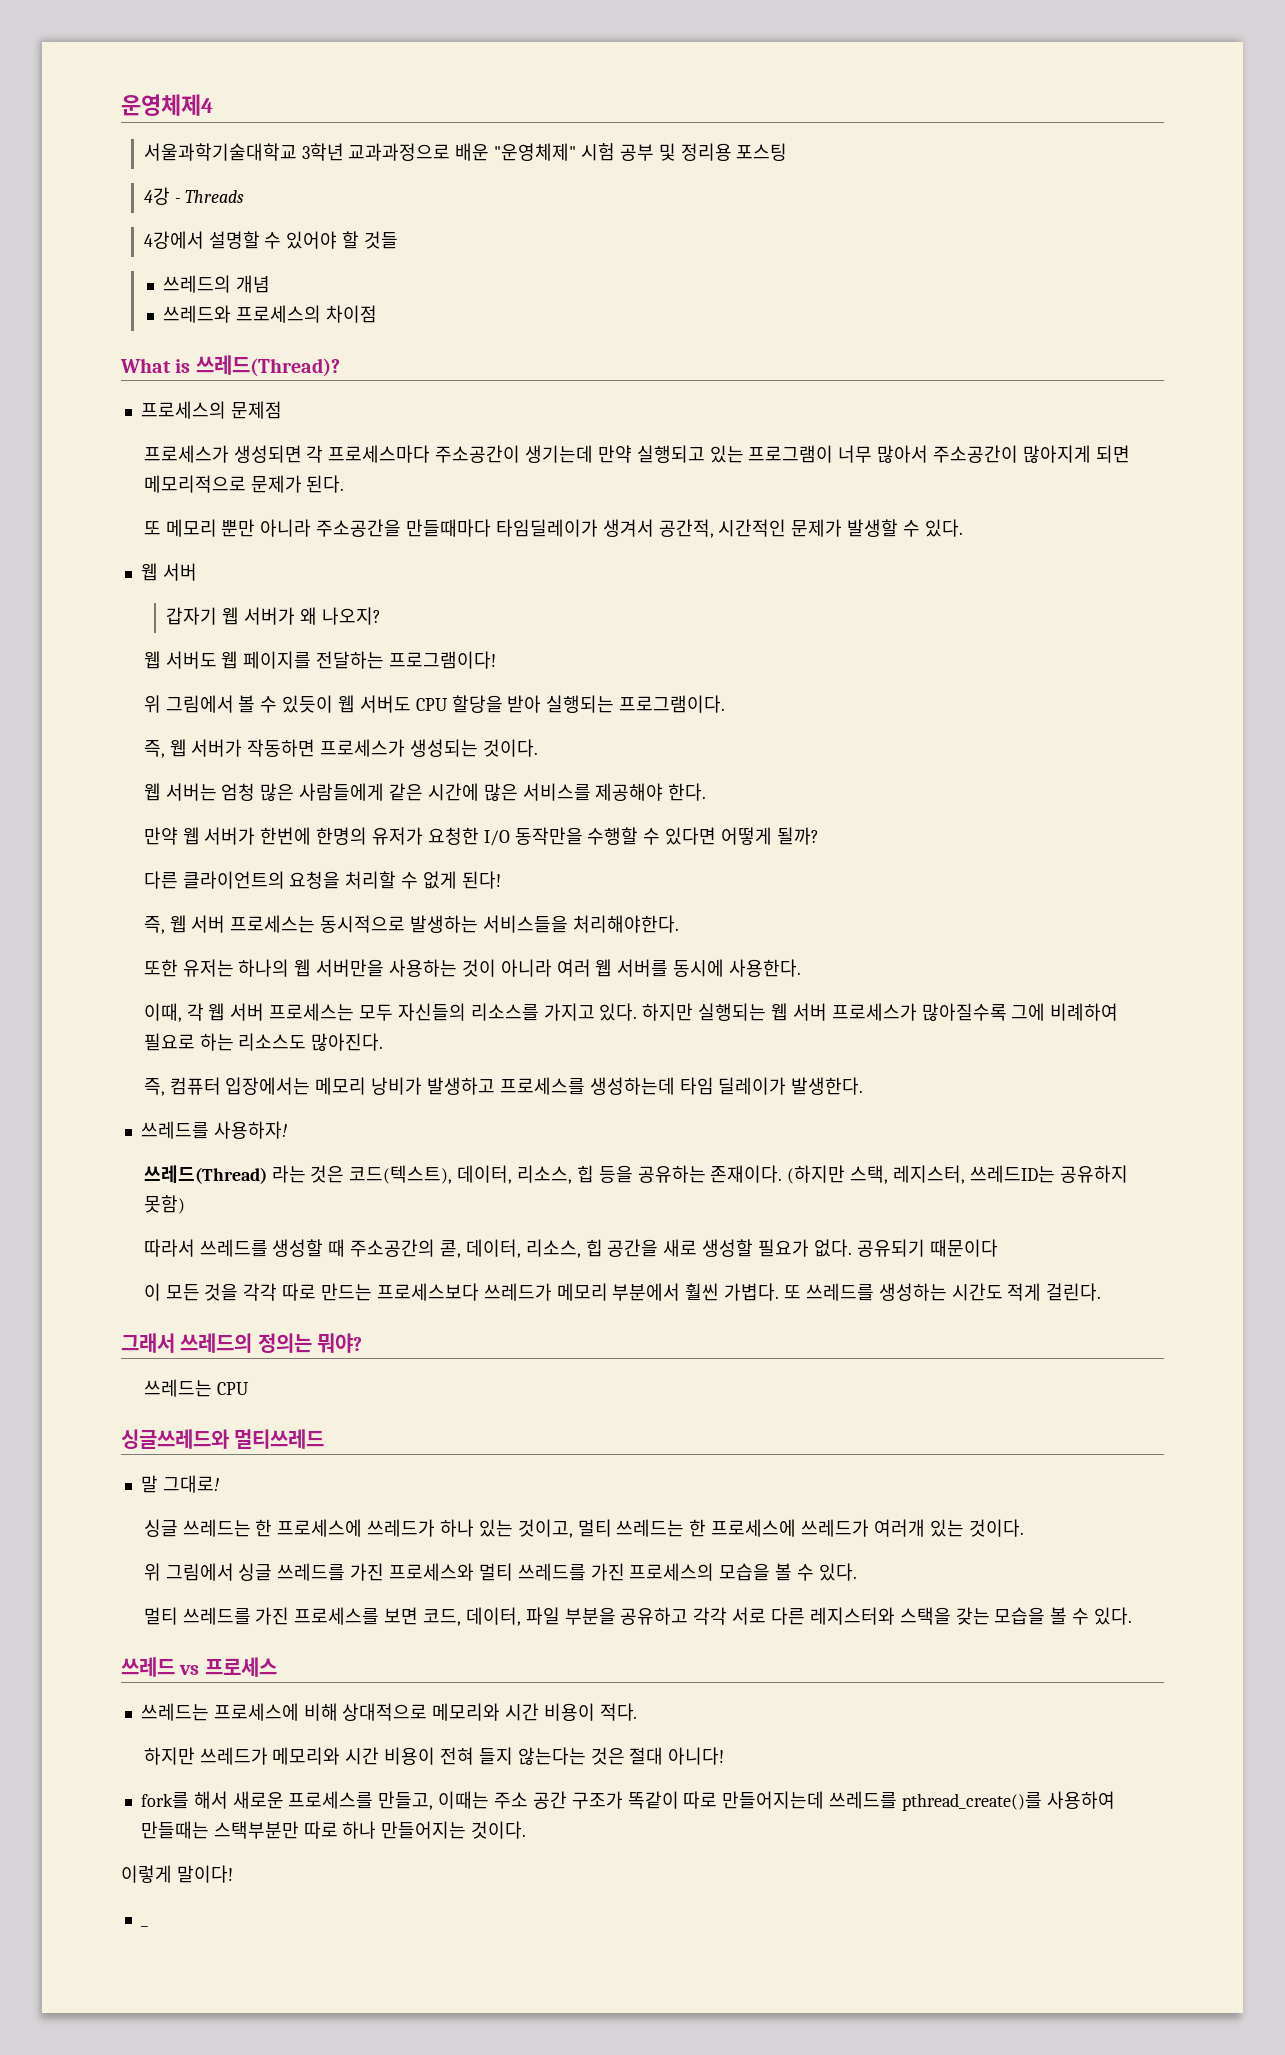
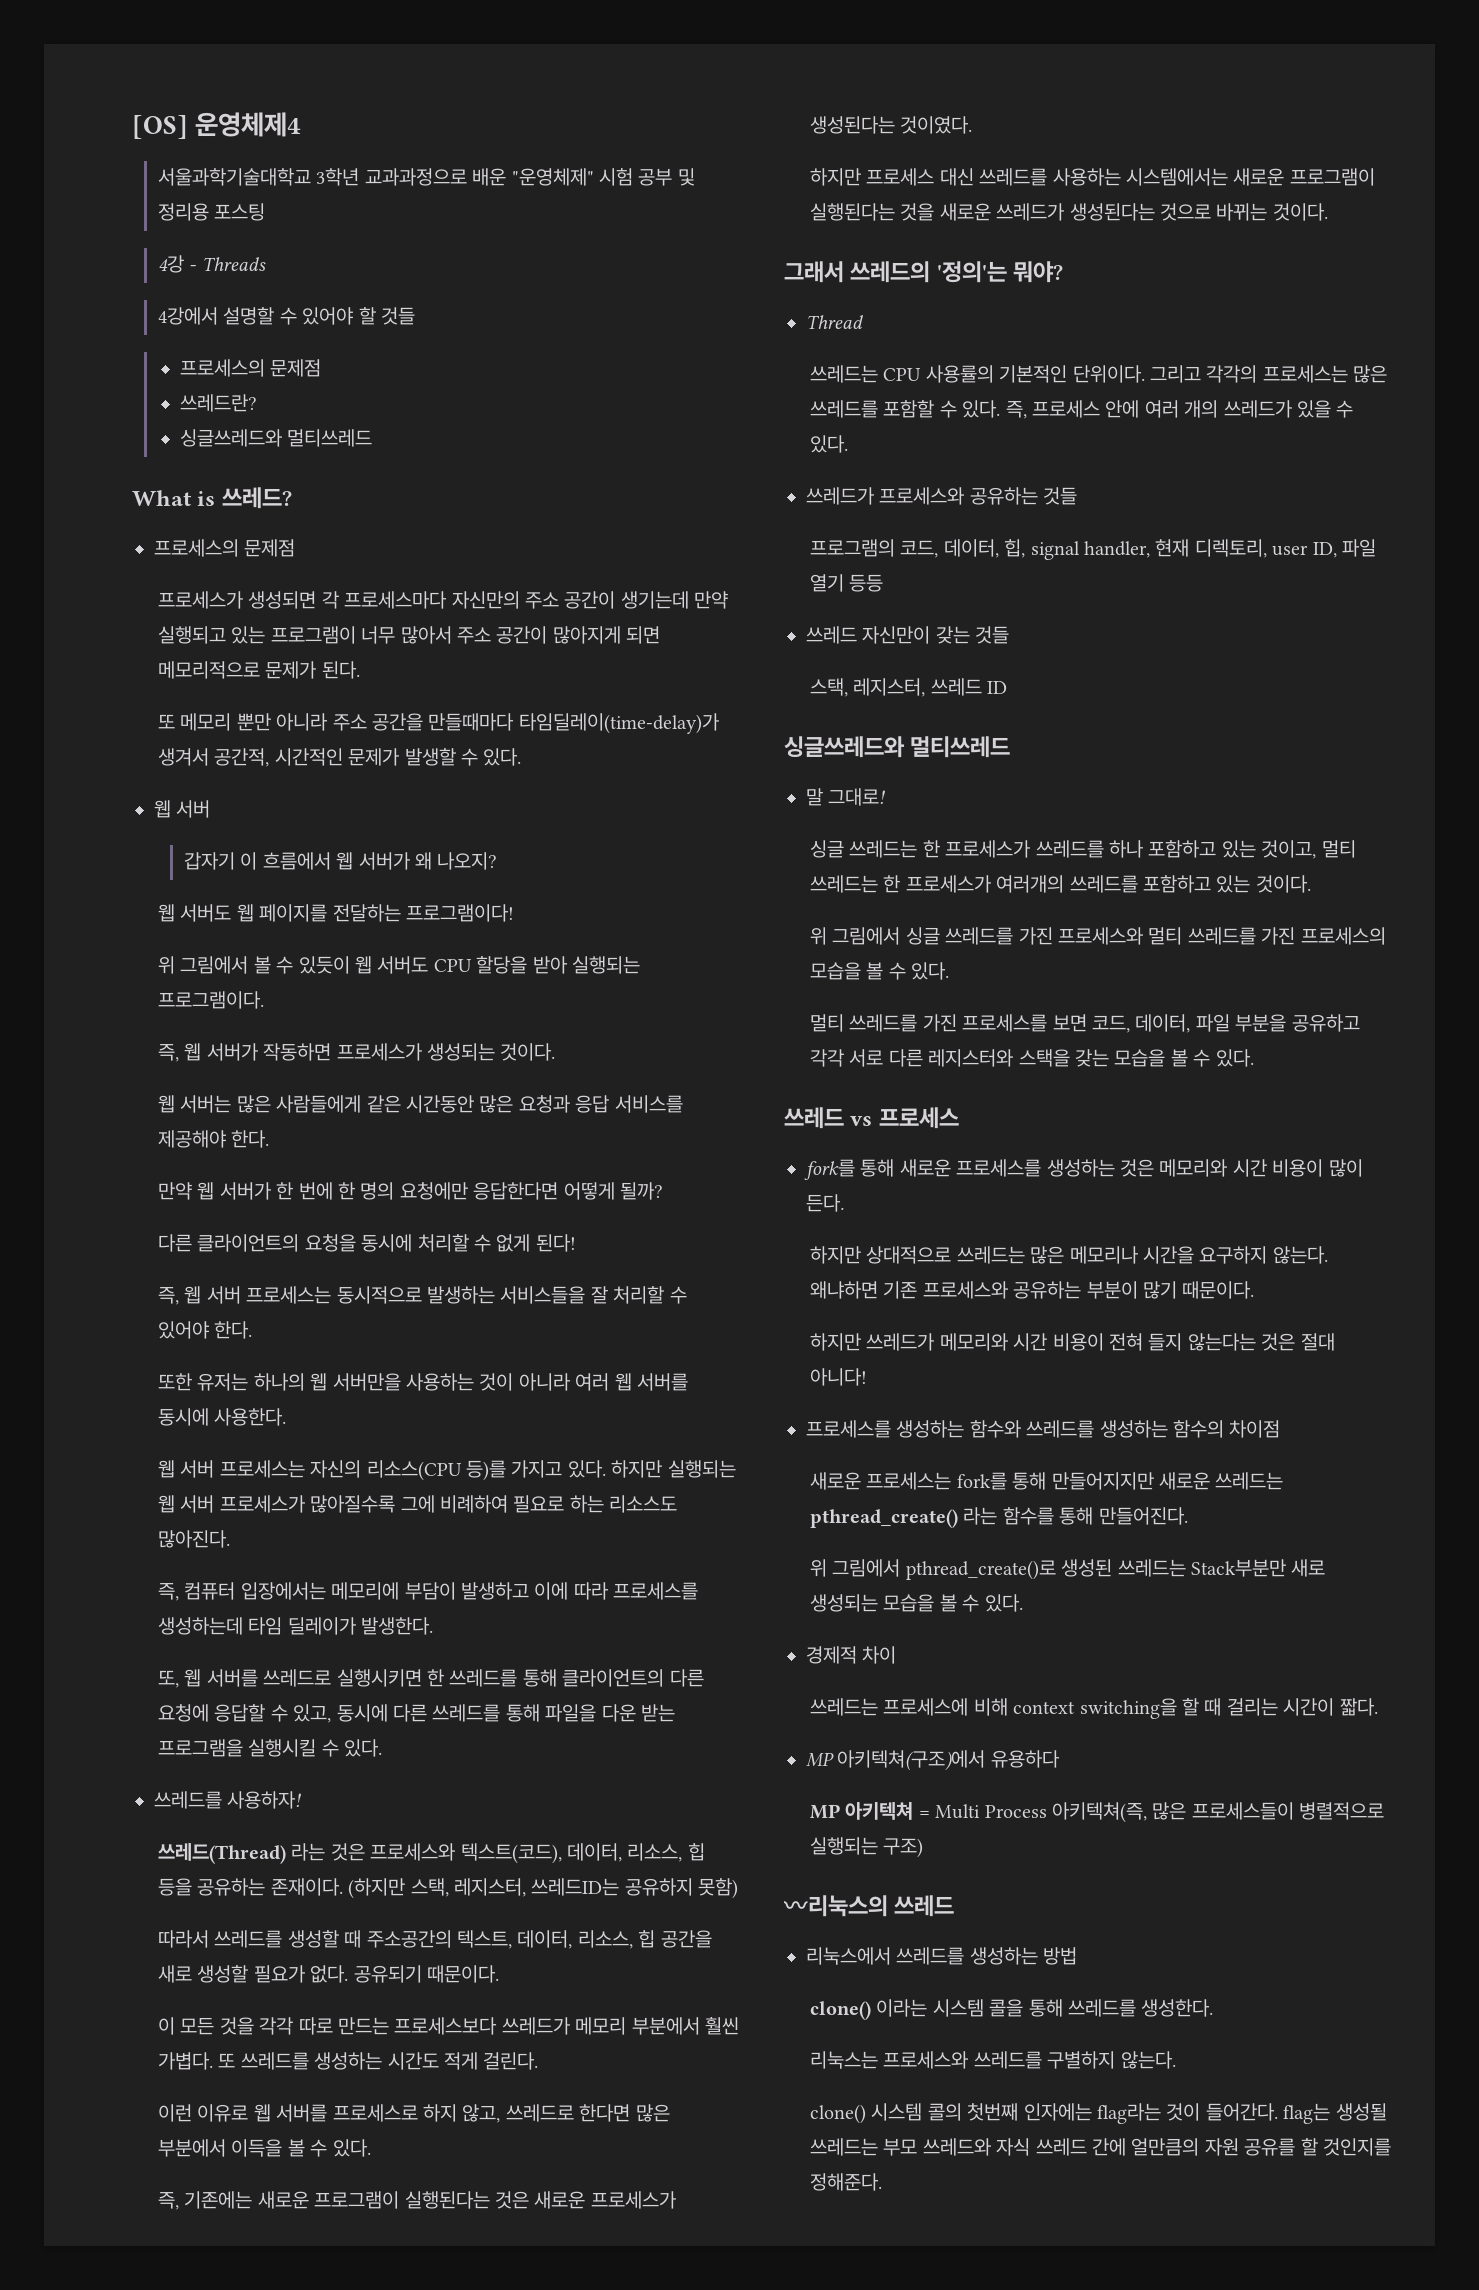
(121, 105) none -> [132,115,188,139] [OS]
[163,275,271,293] [163,305,378,323] 쓰레드의 개념 // 쓰레드와 프로세스의 차이점 -> [179,359,322,377] [179,394,257,412] [179,429,373,447] 프로세스의 문제점 // 쓰레드란? // 싱글쓰레드와 멀티쓰레드
[195,355,340,377] 쓰레드(Thread)? -> [221,487,292,509] 쓰레드?
[435,445,521,463] 주소공간이 -> [451,591,616,609] 자신만의 주소 공간이
[932,445,1018,463] 주소공간이 -> [456,626,548,644] 주소 공간이
[316,519,598,537] 주소공간을 만들때마다 타임딜레이가 -> [332,713,719,734] 주소 공간을 만들때마다 타임딜레이(time-delay)가
(218, 616) none -> [240,852,331,870] 이 흐름에서
[221,783,256,801] 엄청 -> (232, 1104) none
[427,783,518,801] 시간에 많은 -> [405,1095,610,1113] 시간동안 많은 요청과 응답
[260,827,717,846] 한번에 한명의 유저가 요청한 I/O 동작만을 수행할 수 있다면 -> [276,1182,559,1200] 한 번에 한 명의 요청에만 응답한다면
(341, 880) none -> [361,1234,413,1252] 동시에
[572,915,679,933] 처리해야한다. -> [590,1286,687,1304] [157,1321,253,1339] 잘 처리할 수 있어야 한다.
[143,1003,539,1022] 이때, 각 웹 서버 프로세스는 모두 자신들의 리소스를 -> [157,1460,506,1481] 웹 서버 프로세스는 자신의 리소스(CPU 등)를
[315,1077,495,1095] 메모리 낭비가 발생하고 -> [331,1582,609,1600] 메모리에 부담이 발생하고 이에 따라
(864, 1086) none -> [157,1669,704,1688] [157,1704,675,1723] [157,1739,383,1757] // 또, 웹 서버를 쓰레드로 실행시키면 한 쓰레드를 통해 클라이언트의 다른 요청에 응답할 수 있고, 동시에 다른 쓰레드를 통해 파일을 다운 받는 프로그램을 실행시킬 수 있다.
[349,1165,453,1184] 코드(텍스트), -> [370,1843,562,1864] 프로세스와 텍스트(코드),
[439,1240,461,1258] 콛, -> [456,1930,512,1949] 텍스트,
[929,1239,998,1257] 때문이다 -> [426,1965,499,1983] 때문이다.
(1102, 1292) none -> [157,2104,670,2123] [157,2139,371,2157] [157,2191,676,2210] [809,116,973,134] [809,168,1375,186] [809,203,1328,221] // 이런 이유로 웹 서버를 프로세스로 하지 않고, 쓰레드로 한다면 많은 부분에서 이득을 볼 수 있다. // 즉, 기존에는 새로운 프로그램이 실행된다는 것은 새로운 프로세스가 생성된다는 것이였다. // 하지만 프로세스 대신 쓰레드를 사용하는 시스템에서는 새로운 프로그램이 실행된다는 것을 새로운 쓰레드가 생성된다는 것으로 바뀌는 것이다.
[257,1333,312,1353] 정의는 -> [936,261,1007,283] '정의'는
(363, 1343) none -> [806,315,863,329] // Thread
(249, 1388) none -> [925,365,1388,383] [809,400,1354,419] [809,435,848,453] [806,487,1078,505] [809,539,1376,560] [809,574,884,592] [806,626,1010,644] [809,678,1008,697] 사용률의 기본적인 단위이다. 그리고 각각의 프로세스는 많은 쓰레드를 포함할 수 있다. 즉, 프로세스 안에 여러 개의 쓰레드가 있을 수 있다. // 쓰레드가 프로세스와 공유하는 것들 // 프로그램의 코드, 데이터, 힙, signal handler, 현재 디렉토리, user ID, 파일 열기 등등 // 쓰레드 자신만이 갖는 것들 // 스택, 레지스터, 쓰레드 ID
[277,1519,474,1537] 프로세스에 쓰레드가 하나 -> [945,840,1217,858] 프로세스가 쓰레드를 하나 포함하고
[711,1519,925,1537] 프로세스에 쓰레드가 여러개 -> [905,875,1211,893] 프로세스가 여러개의 쓰레드를 포함하고
[140,1703,637,1721] 쓰레드는 프로세스에 비해 상대적으로 메모리와 시간 비용이 적다. -> [804,1159,1363,1180] [806,1194,844,1212] [809,1246,1328,1264] [809,1281,1255,1299] fork를 통해 새로운 프로세스를 생성하는 것은 메모리와 시간 비용이 많이 든다. // 하지만 상대적으로 쓰레드는 많은 메모리나 시간을 요구하지 않는다. 왜냐하면 기존 프로세스와 공유하는 부분이 많기 때문이다.
[140,1791,1115,1811] [140,1821,527,1839] [121,1865,233,1883] [140,1925,148,1927] fork를 해서 새로운 프로세스를 만들고, 이때는 주소 공간 구조가 똑같이 따로 만들어지는데 쓰레드를 pthread_create()를 사용하여 만들때는 스택부분만 따로 하나 만들어지는 것이다. // 이렇게 말이다! // _ -> [806,1420,1281,1438] [809,1472,1284,1490] [809,1507,1188,1528] [809,1559,1326,1580] [809,1594,1023,1612] [806,1646,897,1664] [809,1698,1378,1719] [806,1750,1060,1771] [809,1802,1385,1823] [809,1837,924,1858] [784,1895,955,1917] [806,1947,1078,1965] [809,1999,1214,2020] [809,2051,1176,2069] [809,2103,1387,2124] [809,2138,1391,2156] [809,2173,882,2191] 프로세스를 생성하는 함수와 쓰레드를 생성하는 함수의 차이점 // 새로운 프로세스는 fork를 통해 만들어지지만 새로운 쓰레드는 pthread_create() 라는 함수를 통해 만들어진다. // 위 그림에서 pthread_create()로 생성된 쓰레드는 Stack부분만 새로 생성되는 모습을 볼 수 있다. // 경제적 차이 // 쓰레드는 프로세스에 비해 context switching을 할 때 걸리는 시간이 짧다. // MP 아키텍쳐(구조)에서 유용하다 // MP 아키텍쳐 = Multi Process 아키텍쳐(즉, 많은 프로세스들이 병렬적으로 실행되는 구조) // 〰리눅스의 쓰레드 // 리눅스에서 쓰레드를 생성하는 방법 // clone() 이라는 시스템 콜을 통해 쓰레드를 생성한다. // 리눅스는 프로세스와 쓰레드를 구별하지 않는다. // clone() 시스템 콜의 첫번째 인자에는 flag라는 것이 들어간다. flag는 생성될 쓰레드는 부모 쓰레드와 자식 쓰레드 간에 얼만큼의 자원 공유를 할 것인지를 정해준다.

